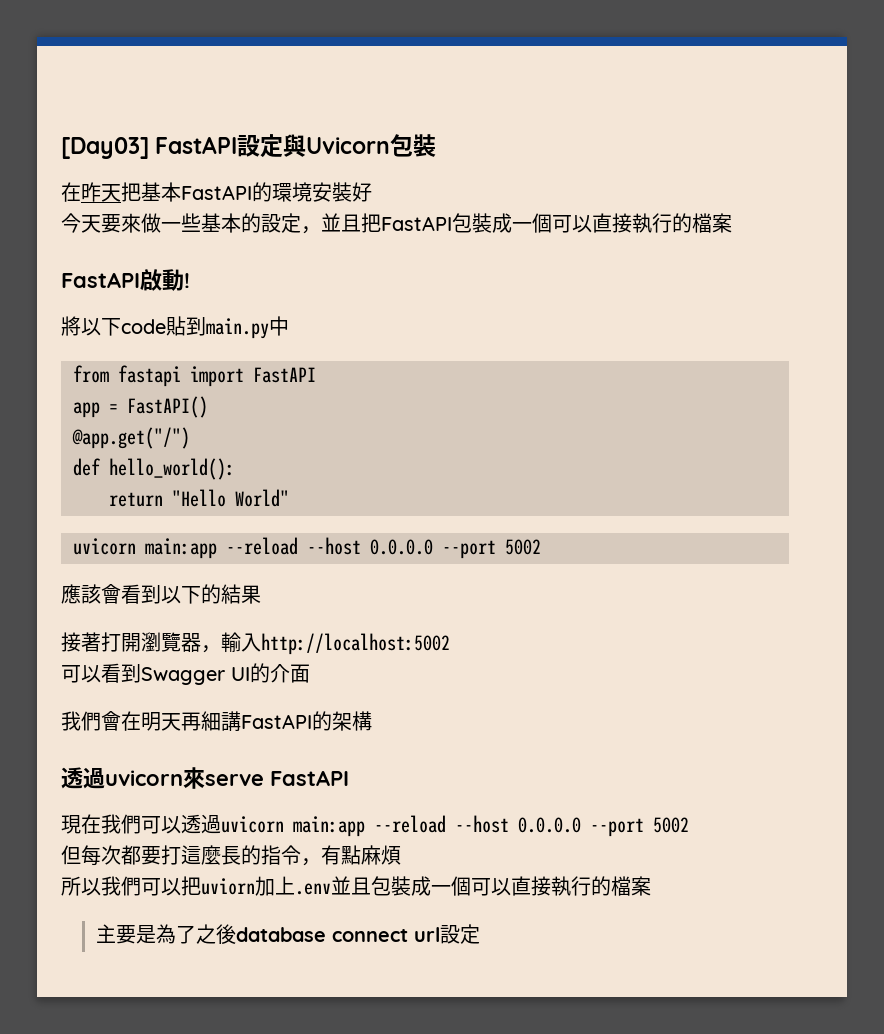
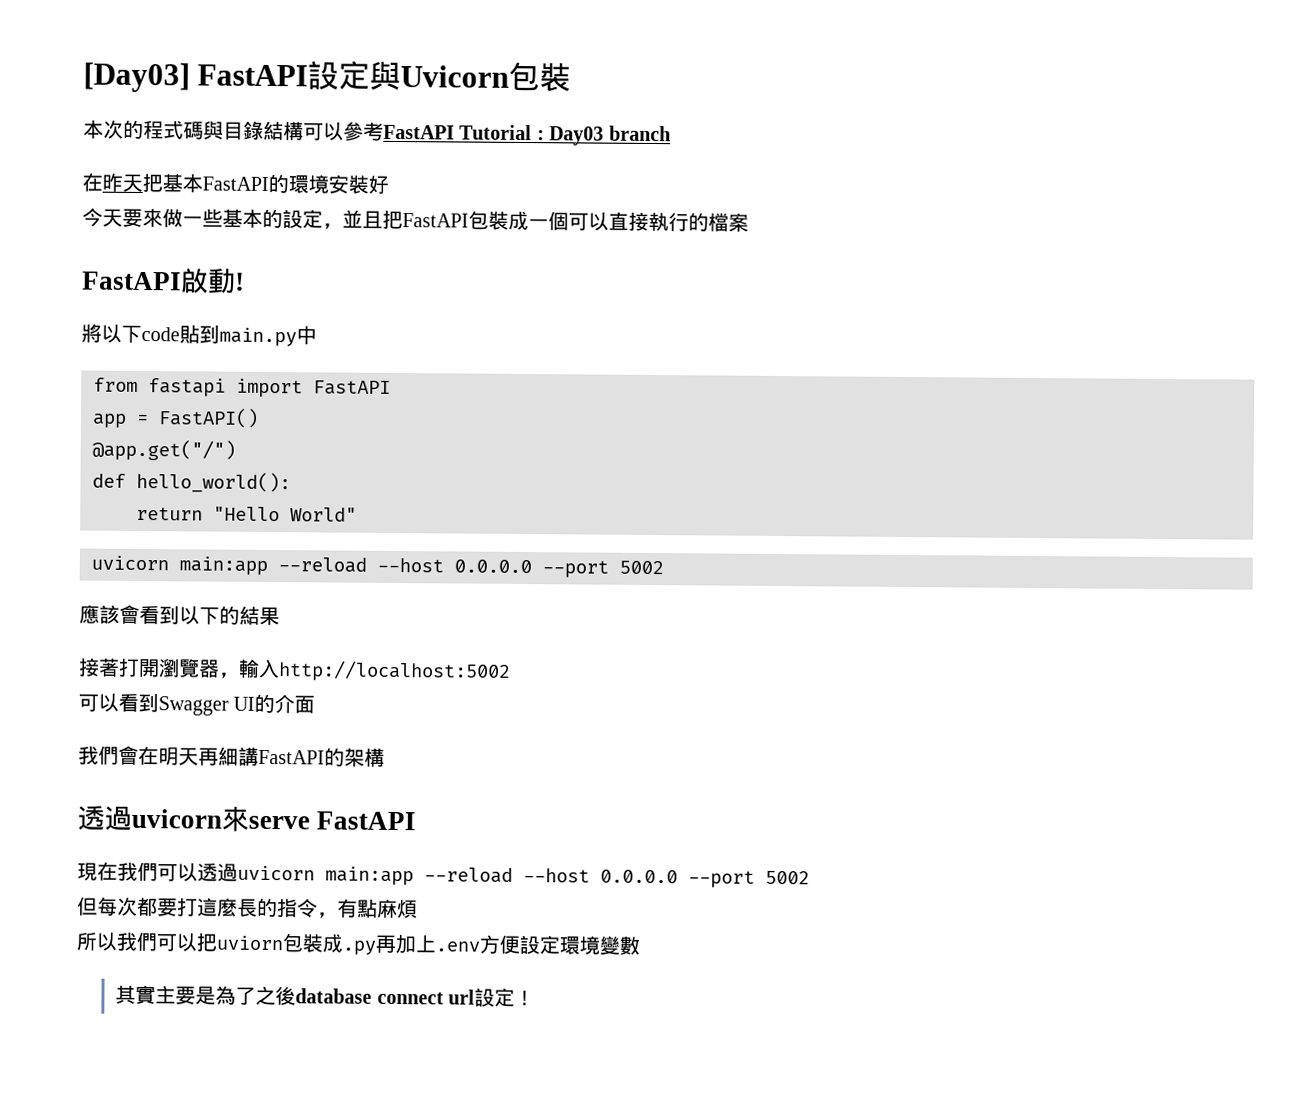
(437, 145) none -> [83,119,671,146] // 本次的程式碼與目錄結構可以參考FastAPI Tutorial : Day03 branch
[255,876,651,896] 加上.env並且包裝成一個可以直接執行的檔案 // -> [282,933,640,955] [115,984,157,1005] 包裝成.py再加上.env方便設定環境變數 // 其實
(480, 934) none -> [514,989,536,1007] ！

